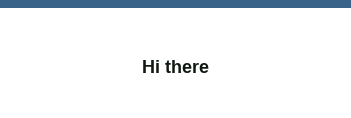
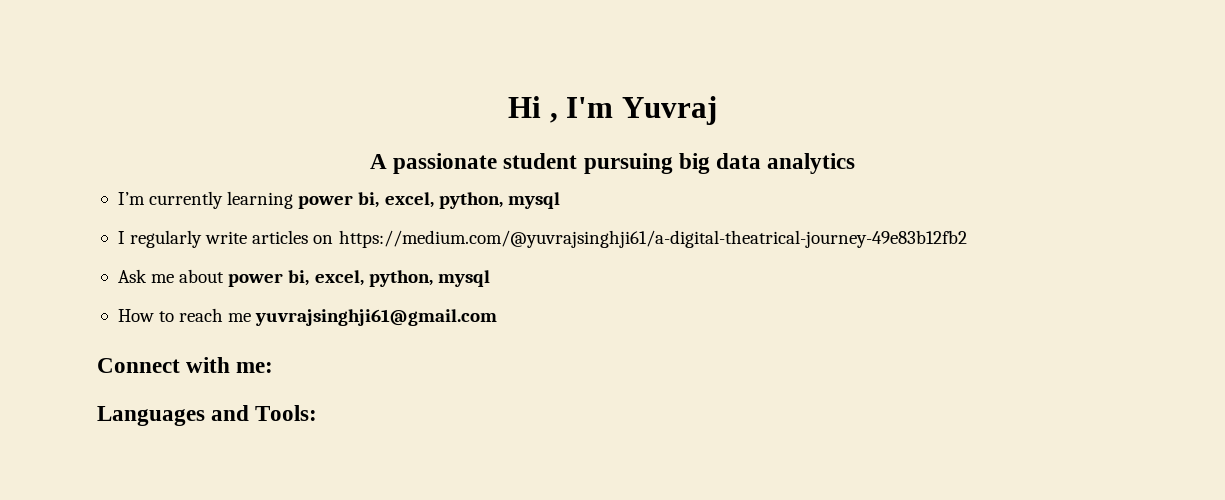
[165,60,209,73] there -> [549,96,717,125] [369,153,856,174] [117,191,560,209] [117,230,967,248] [117,269,490,287] [117,308,498,326] [97,357,274,373] [97,405,318,426] , I'm Yuvraj // A passionate student pursuing big data analytics // I’m currently learning power bi, excel, python, mysql // I regularly write articles on https://medium.com/@yuvrajsinghji61/a-digital-theatrical-journey-49e83b12fb2 // Ask me about power bi, excel, python, mysql // How to reach me yuvrajsinghji61@gmail.com // Connect with me: // Languages and Tools:

